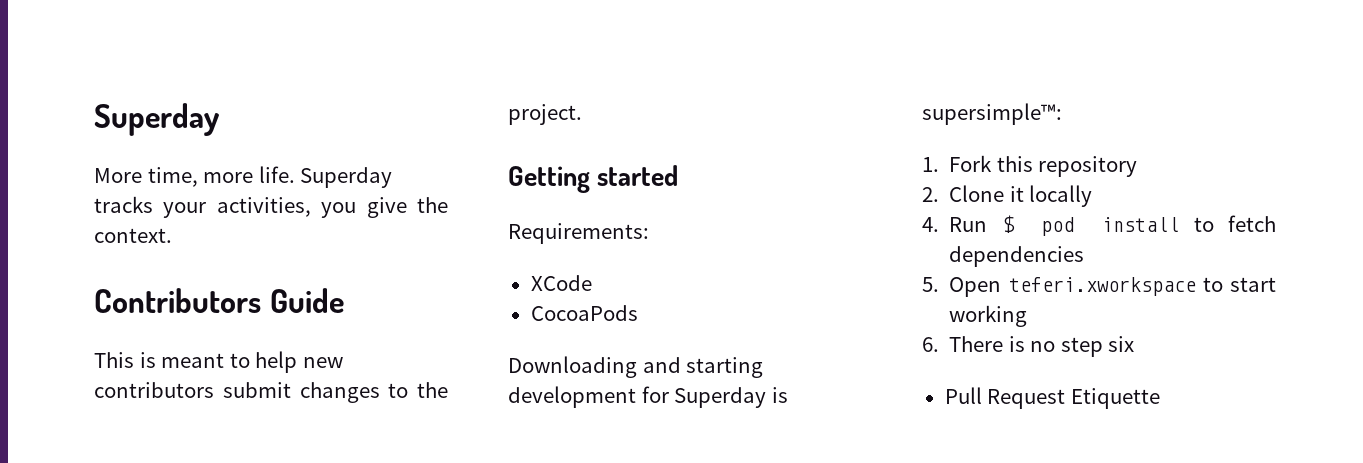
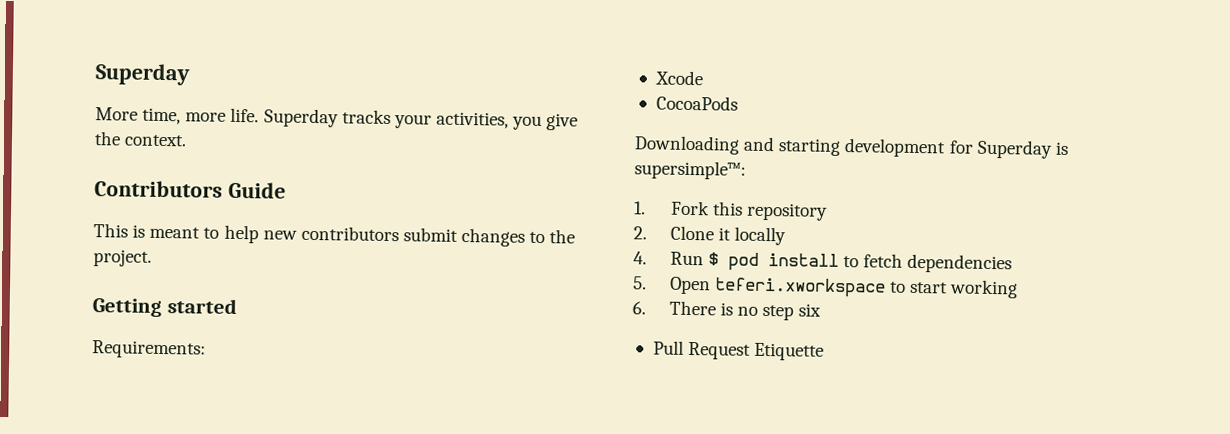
[530,275,592,291] XCode -> [654,70,703,86] Xcode

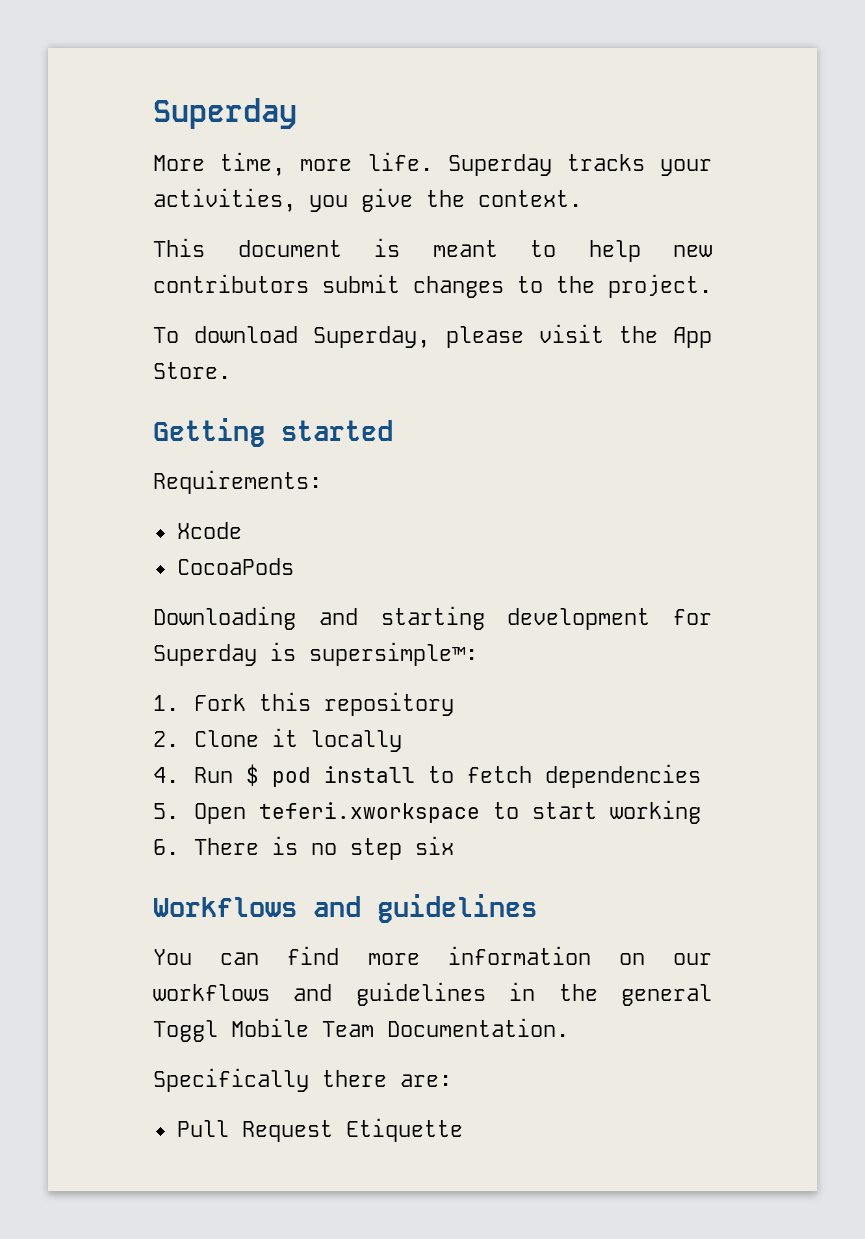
[94,180,286,199] // Contributors Guide -> (582, 198) none
(128, 230) none -> [237,240,342,257] document
(152, 258) none -> [153,324,712,348] [153,362,231,379] // To download Superday, please visit the App Store.
(822, 310) none -> [153,894,537,923] [153,946,712,965] [153,982,712,1006] [153,1018,569,1042] [153,1068,452,1092] // Workflows and guidelines // You can find more information on our workflows and guidelines in the general Toggl Mobile Team Documentation. // Specifically there are:

